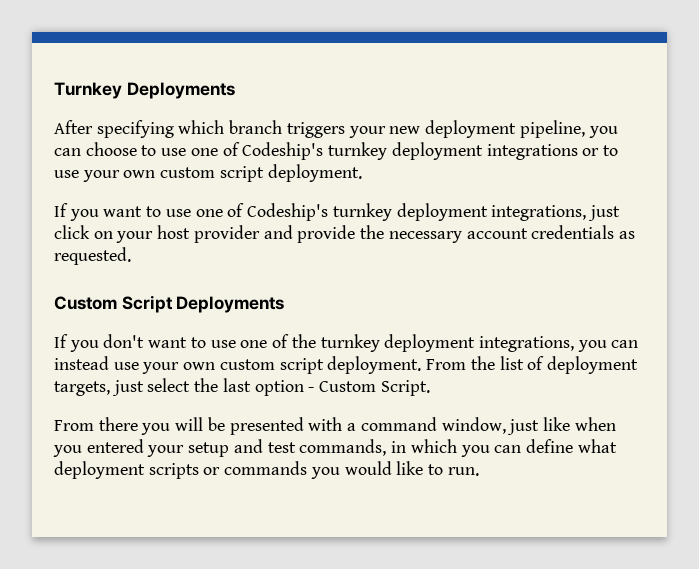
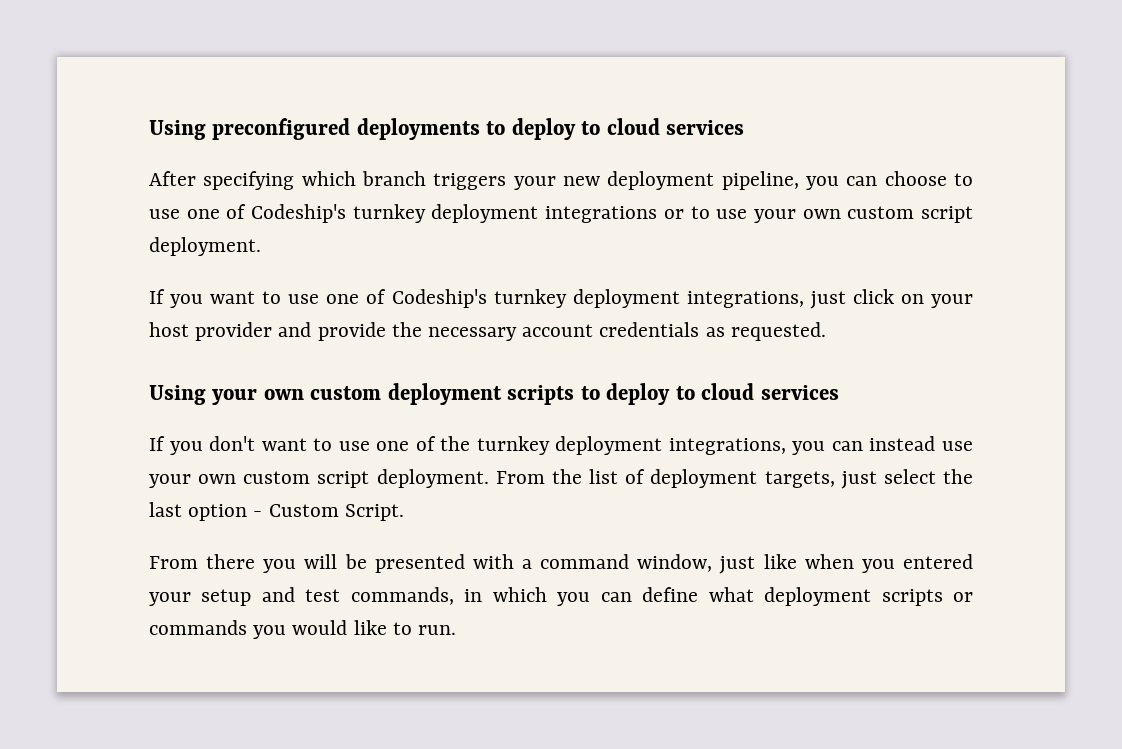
[54,82,235,99] Turnkey Deployments -> [149,118,745,140] Using preconfigured deployments to deploy to cloud services
[54,295,285,313] Custom Script Deployments -> [149,383,839,405] Using your own custom deployment scripts to deploy to cloud services

